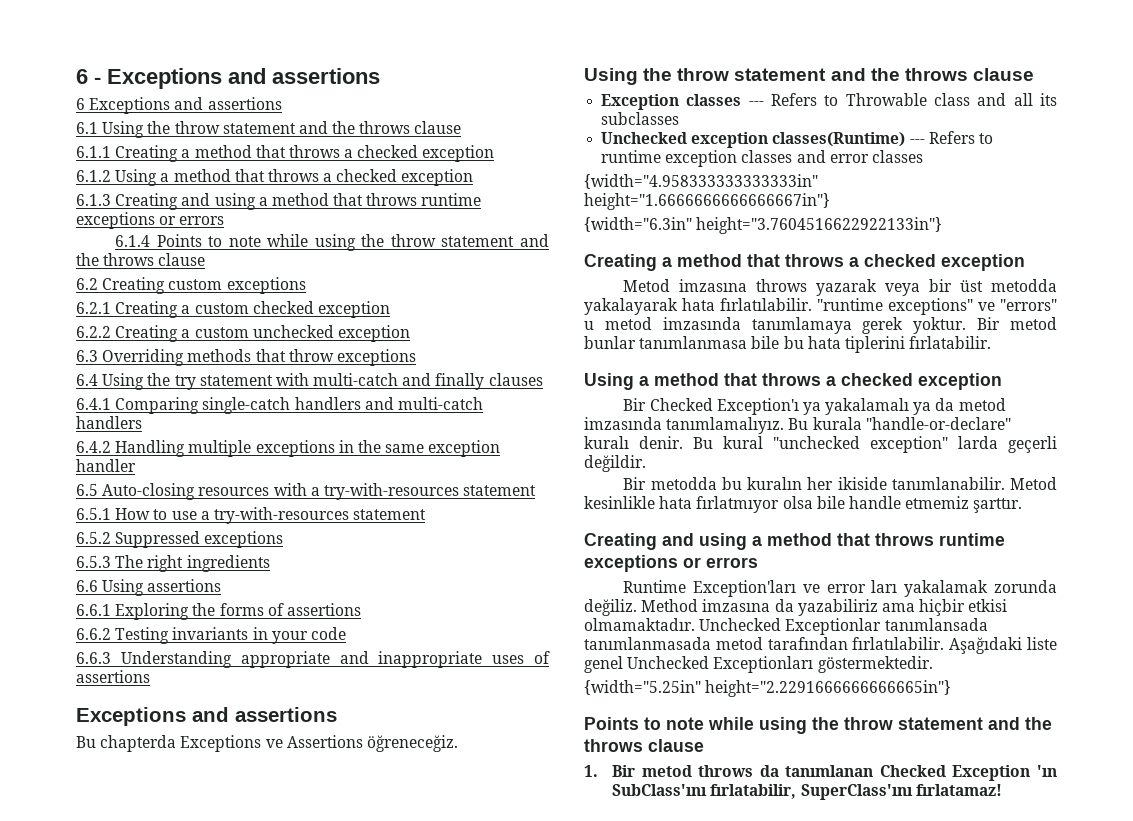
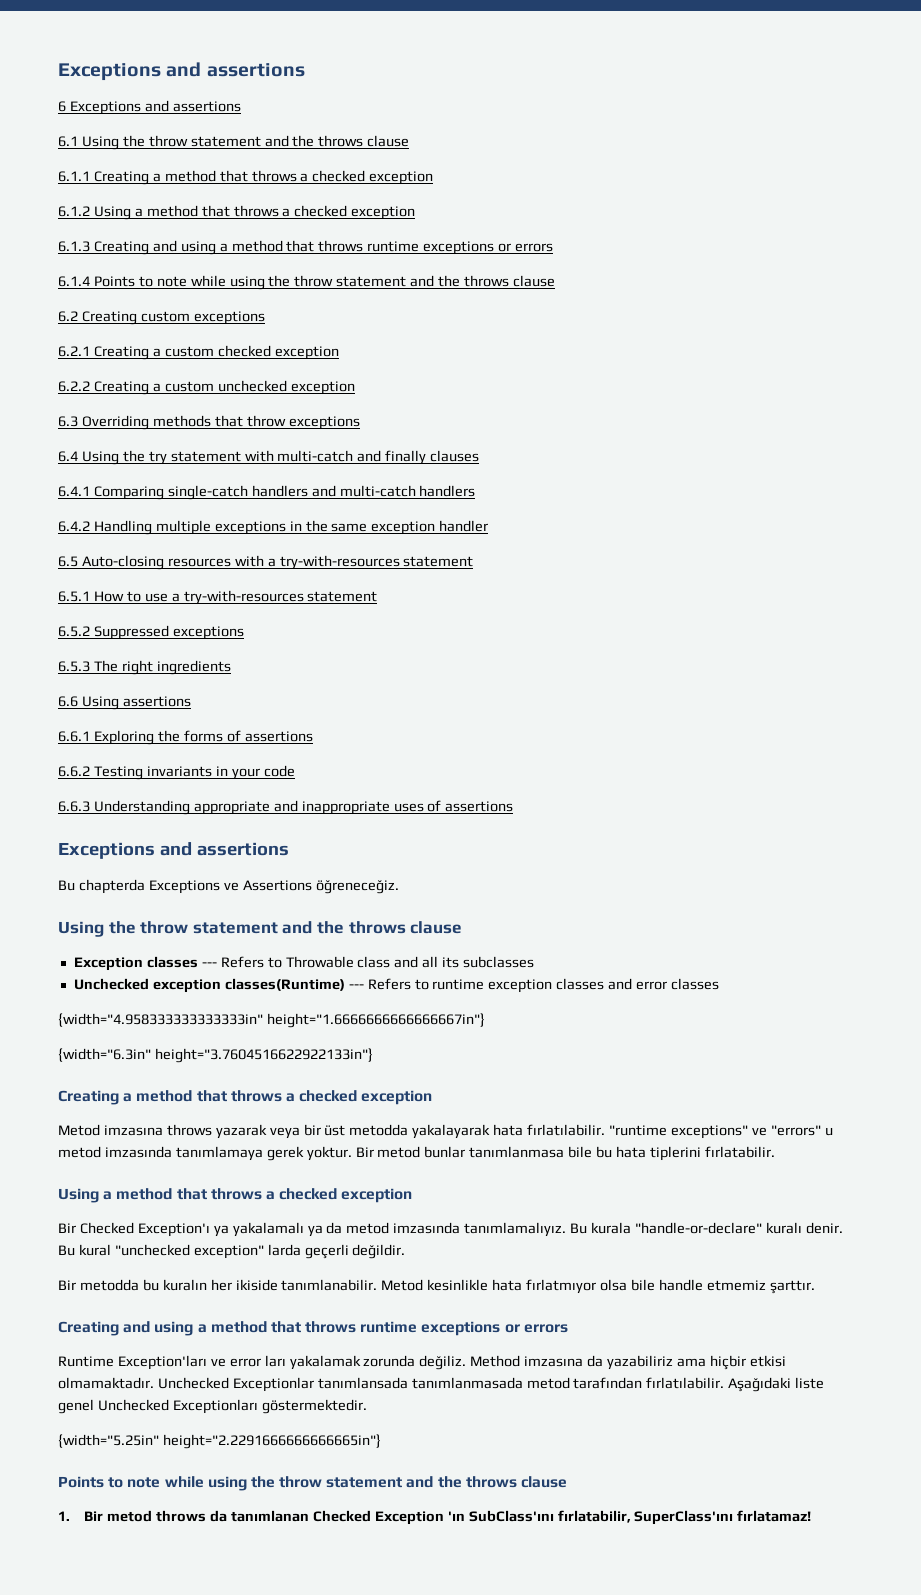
[76,69,101,84] 6 - -> (58, 72) none

